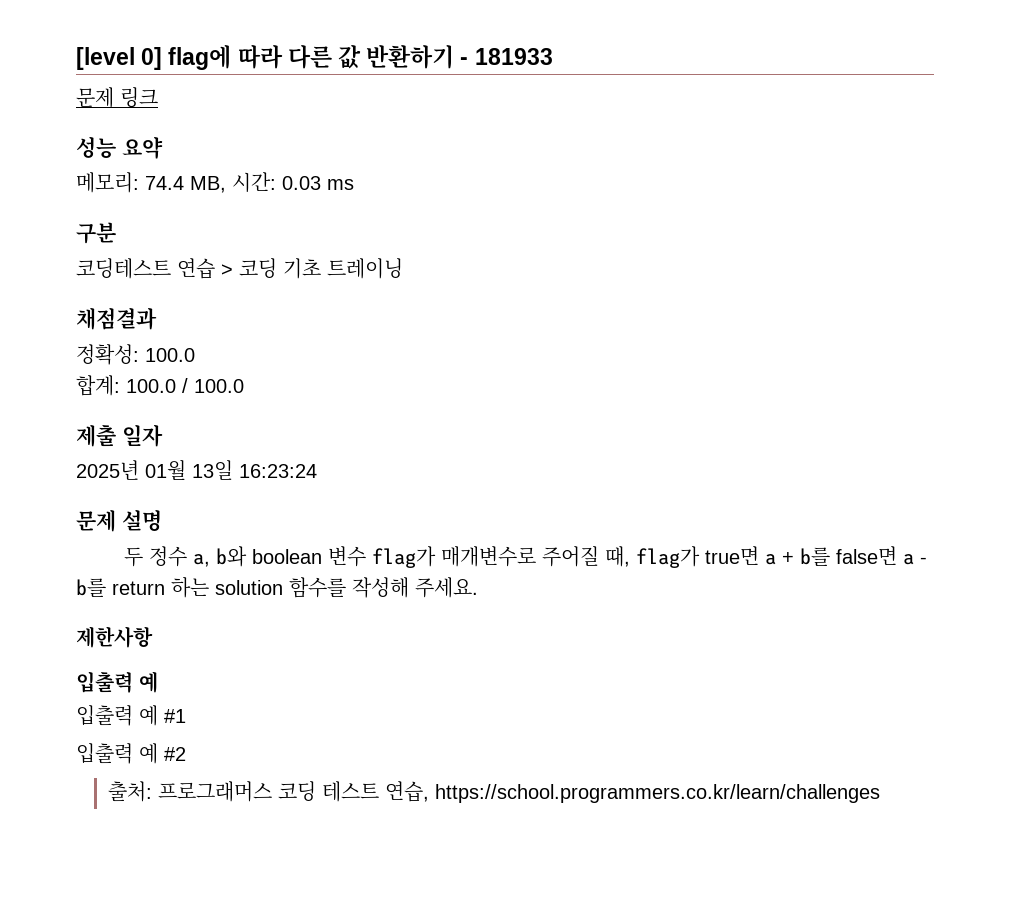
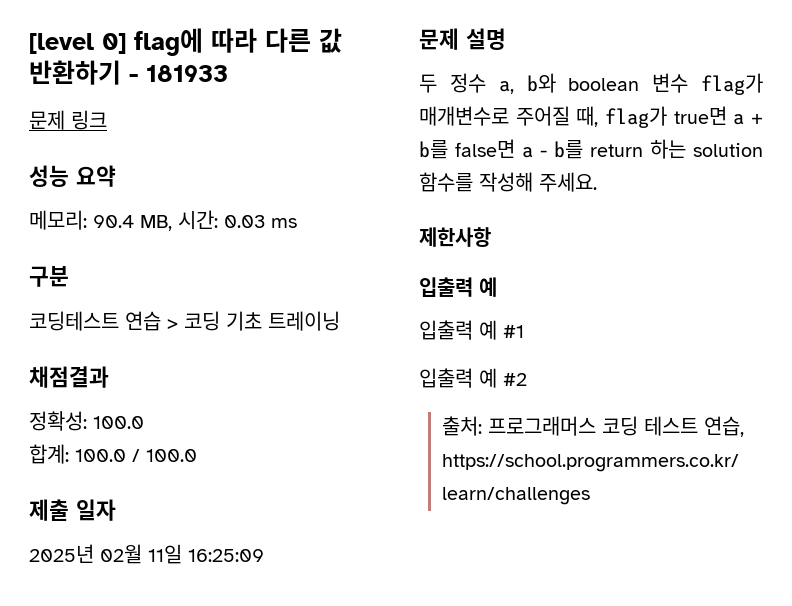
[145,176,184,190] 74.4 -> [93,215,134,228] 90.4
[145,459,317,480] 01월 13일 16:23:24 -> [100,544,264,564] 02월 11일 16:25:09

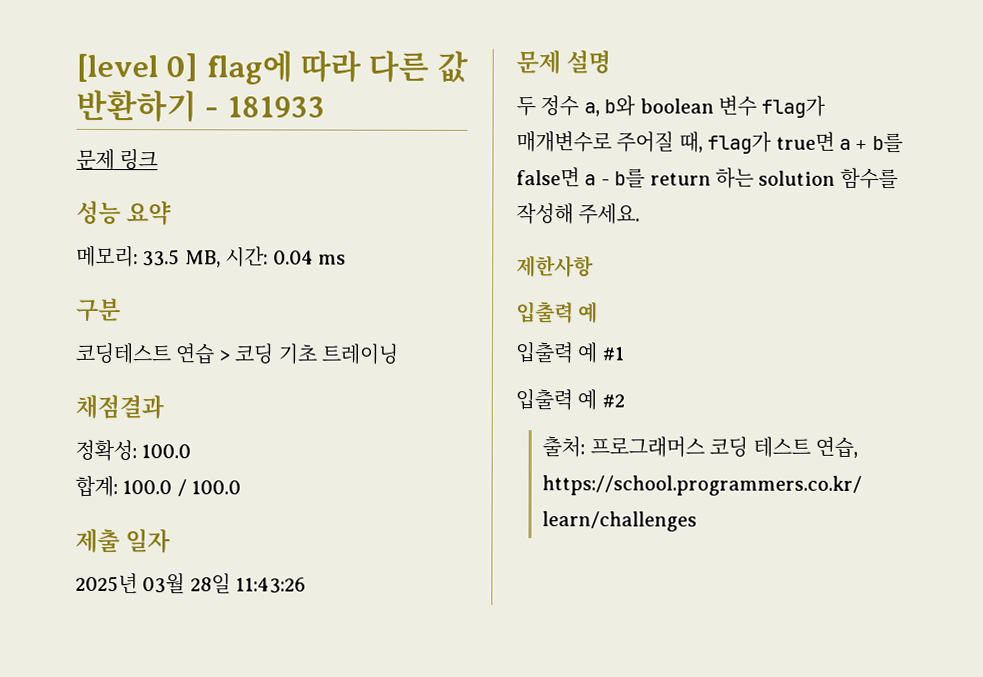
[93,215,134,228] 90.4 -> [142,249,181,267] 33.5
[224,215,265,228] 0.03 -> [272,250,314,265] 0.04
[100,544,264,564] 02월 11일 16:25:09 -> [142,572,307,594] 03월 28일 11:43:26

